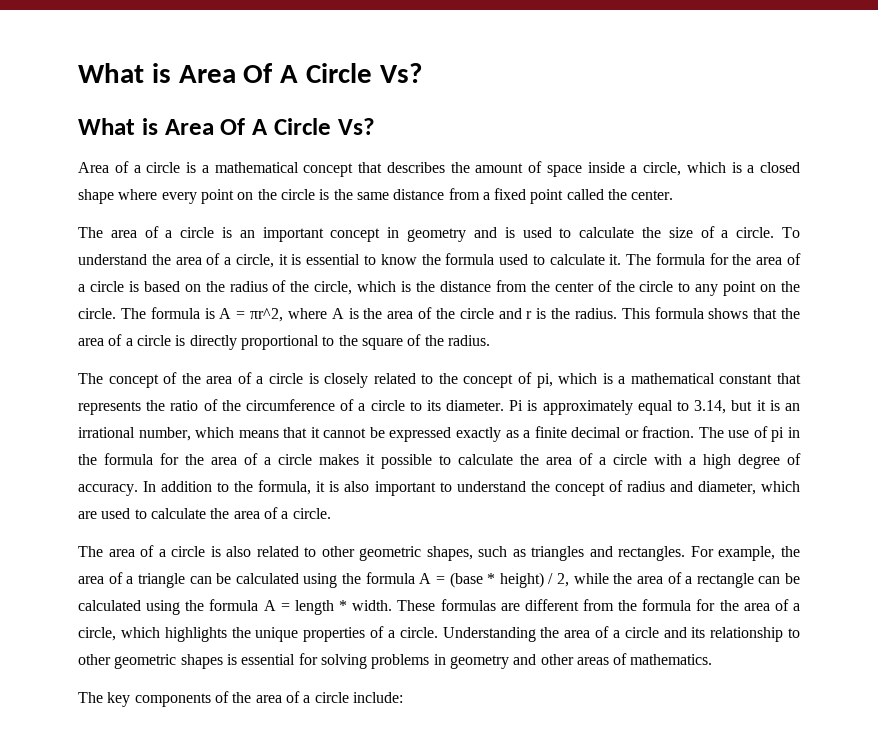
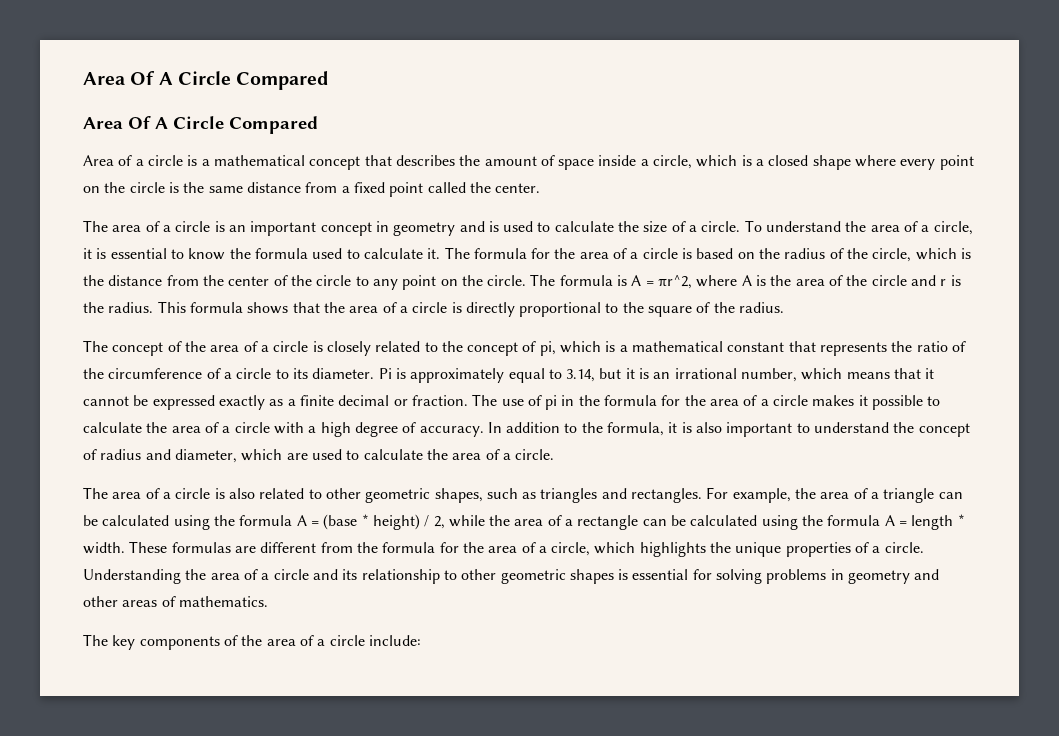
[78,63,422,83] [78,118,375,135] What is Area Of A Circle Vs? // What is Area Of A Circle Vs? -> [83,71,330,90] [83,116,318,134] Area Of A Circle Compared // Area Of A Circle Compared

